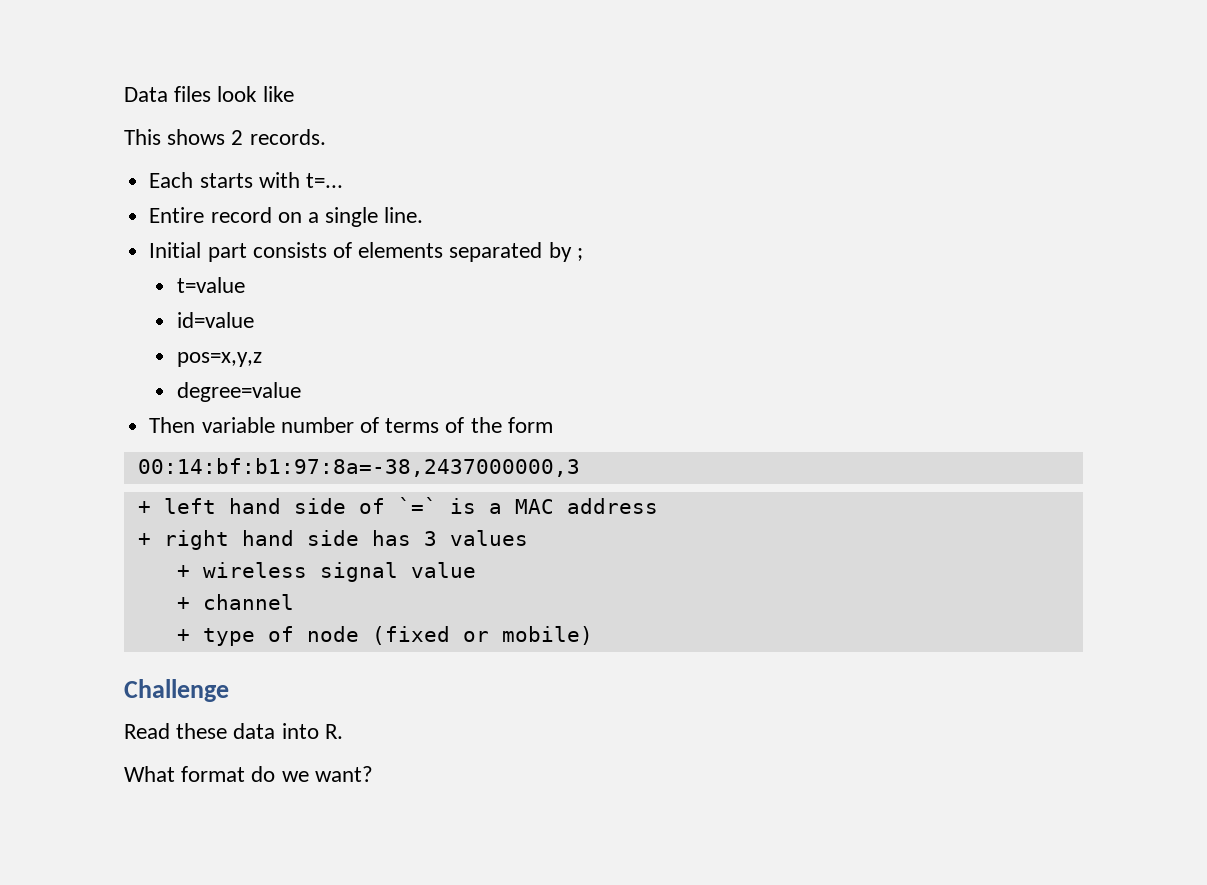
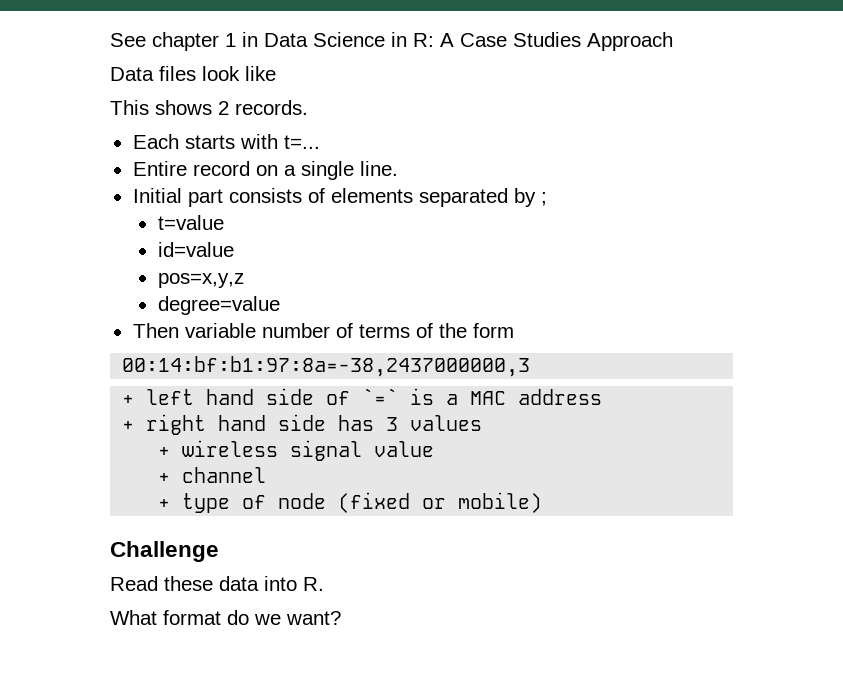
(124, 94) none -> [110,32,673,51] See chapter 1 in Data Science in R: A Case Studies Approach //

